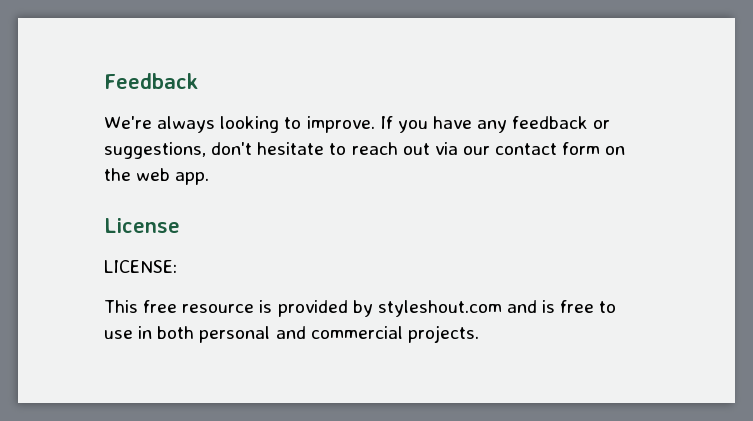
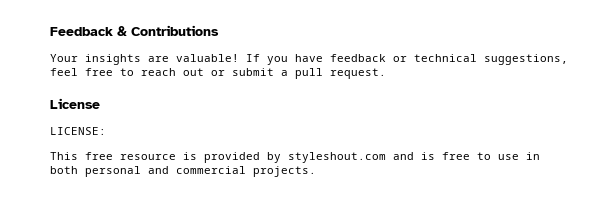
[104,116,375,133] // We're always looking to improve. -> [117,25,219,36] [50,54,239,65] & Contributions // Your insights are valuable!
[477,120,508,133] any -> (323, 58) none
[104,142,626,159] [104,168,210,185] suggestions, don't hesitate to reach out via our contact form on the web app. -> [414,54,568,65] [50,68,386,79] technical suggestions, feel free to reach out or submit a pull request.

